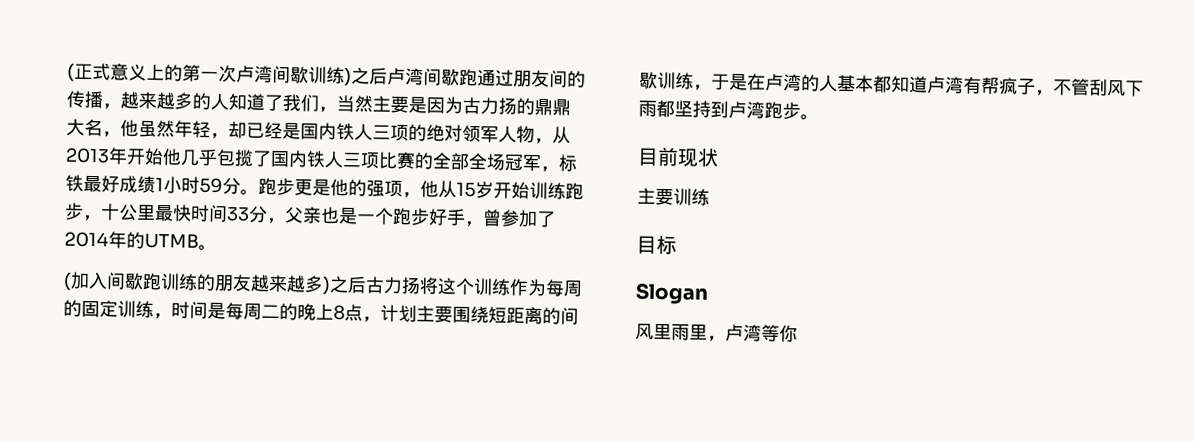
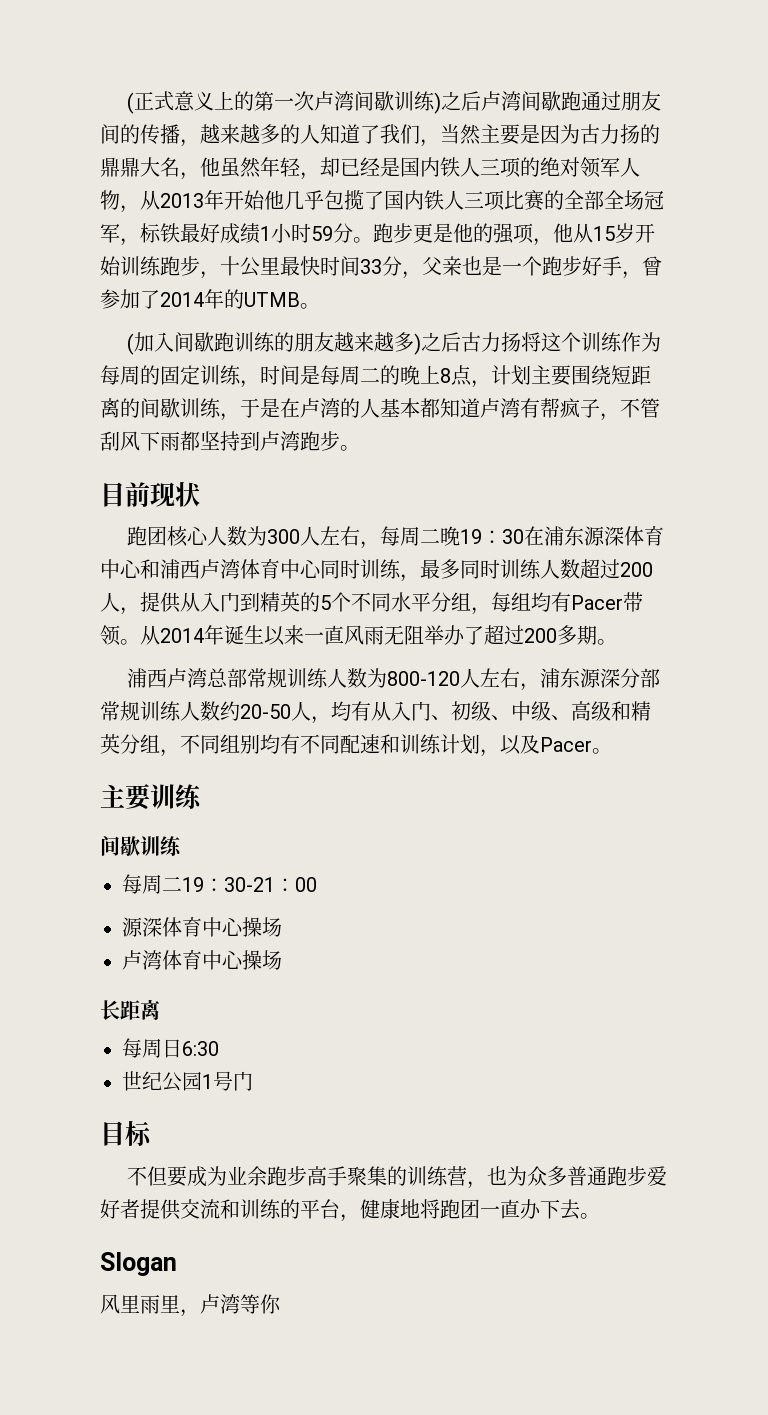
[637,187,710,206] [636,234,677,255] 主要训练 // 目标 -> [126,526,664,549] [100,559,653,582] [100,592,643,615] [100,625,617,646] [126,668,660,691] [100,701,651,724] [100,734,612,757] [100,784,202,810] [100,836,182,856] [122,874,317,894] [122,917,282,937] [122,950,282,970] [100,1000,160,1020] [122,1038,219,1058] [122,1071,253,1092] [100,1121,152,1147] [126,1166,667,1189] [100,1199,600,1222] 跑团核心人数为300人左右，每周二晚19：30在浦东源深体育中心和浦西卢湾体育中心同时训练，最多同时训练人数超过200人，提供从入门到精英的5个不同水平分组，每组均有Pacer带领。从2014年诞生以来一直风雨无阻举办了超过200多期。 // 浦西卢湾总部常规训练人数为800-120人左右，浦东源深分部常规训练人数约20-50人，均有从入门、初级、中级、高级和精英分组，不同组别均有不同配速和训练计划，以及Pacer。 // 主要训练 // 间歇训练 // 每周二19：30-21：00 // 源深体育中心操场 // 卢湾体育中心操场 // 长距离 // 每周日6:30 // 世纪公园1号门 // 目标 // 不但要成为业余跑步高手聚集的训练营，也为众多普通跑步爱好者提供交流和训练的平台，健康地将跑团一直办下去。

